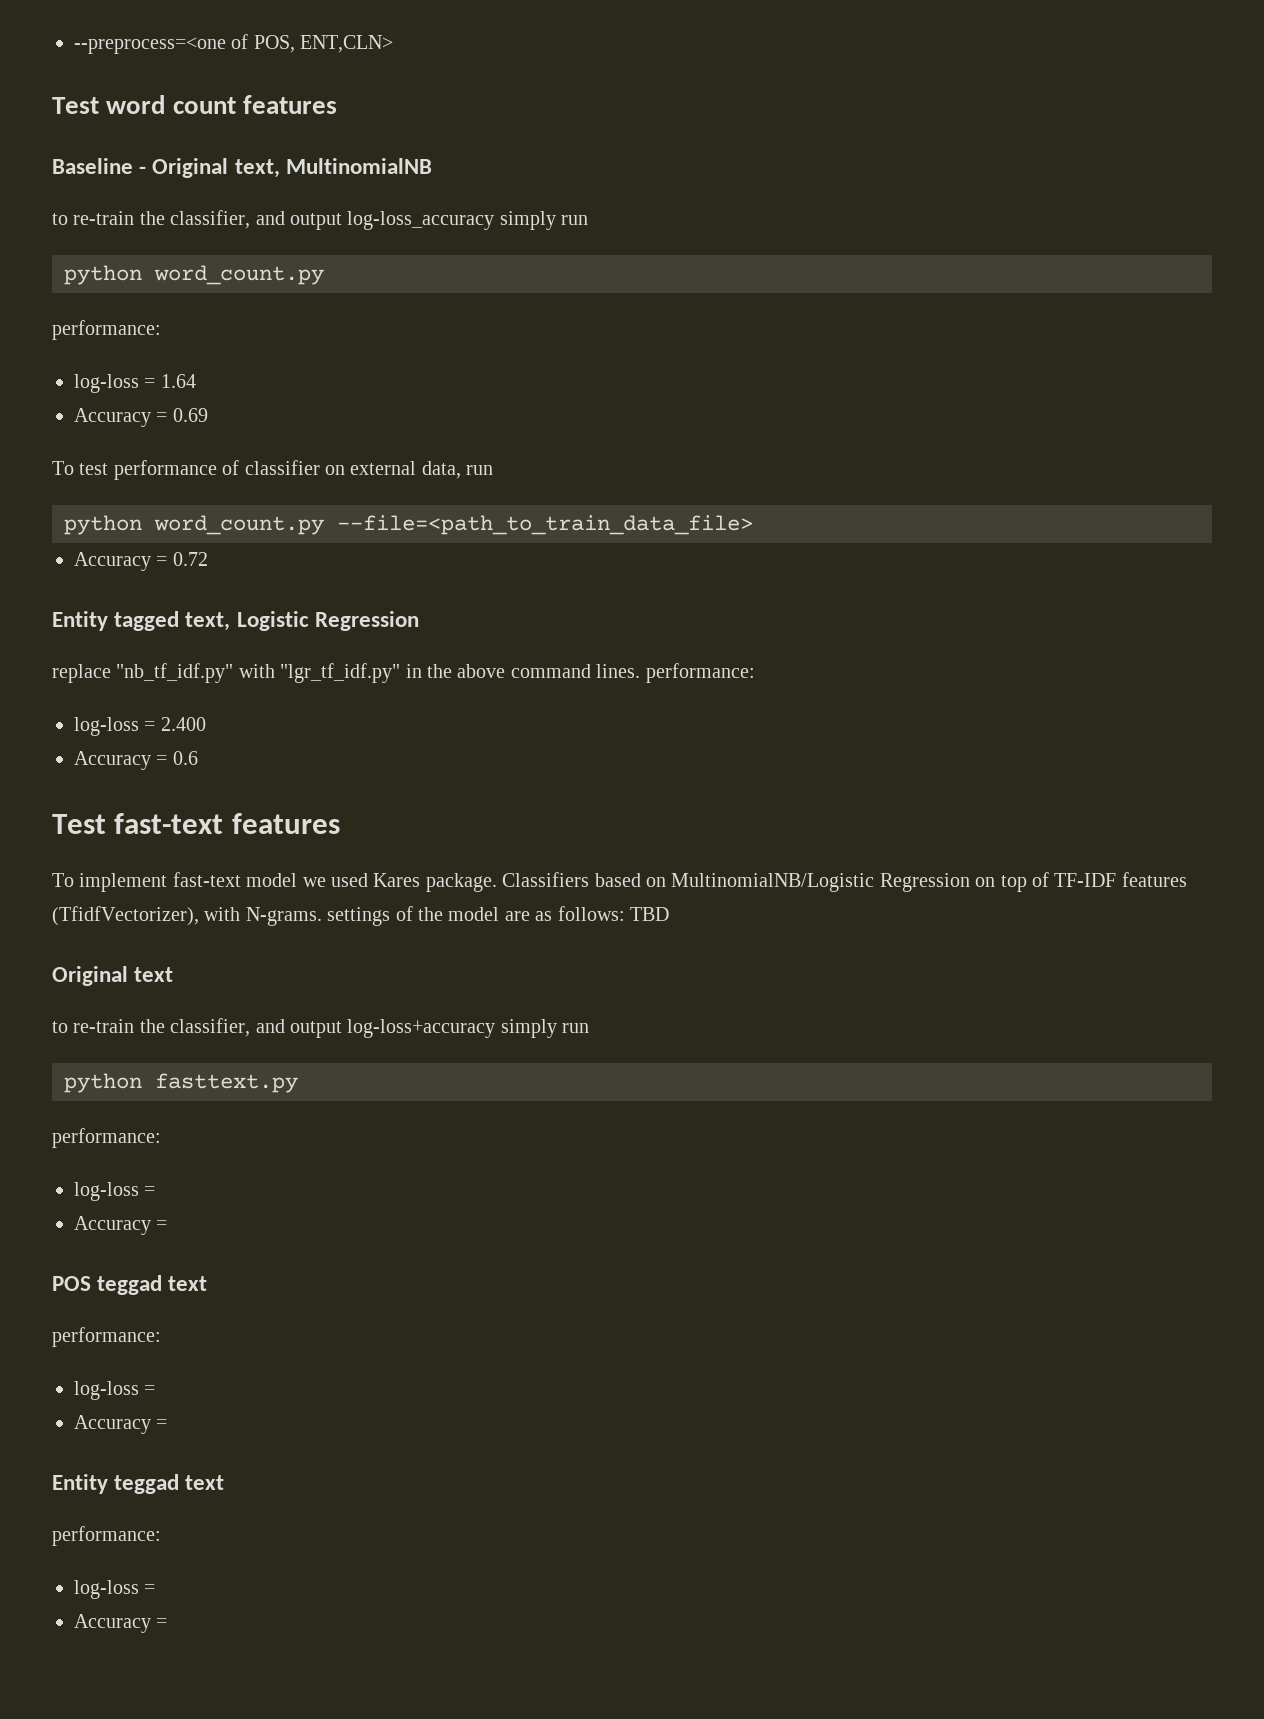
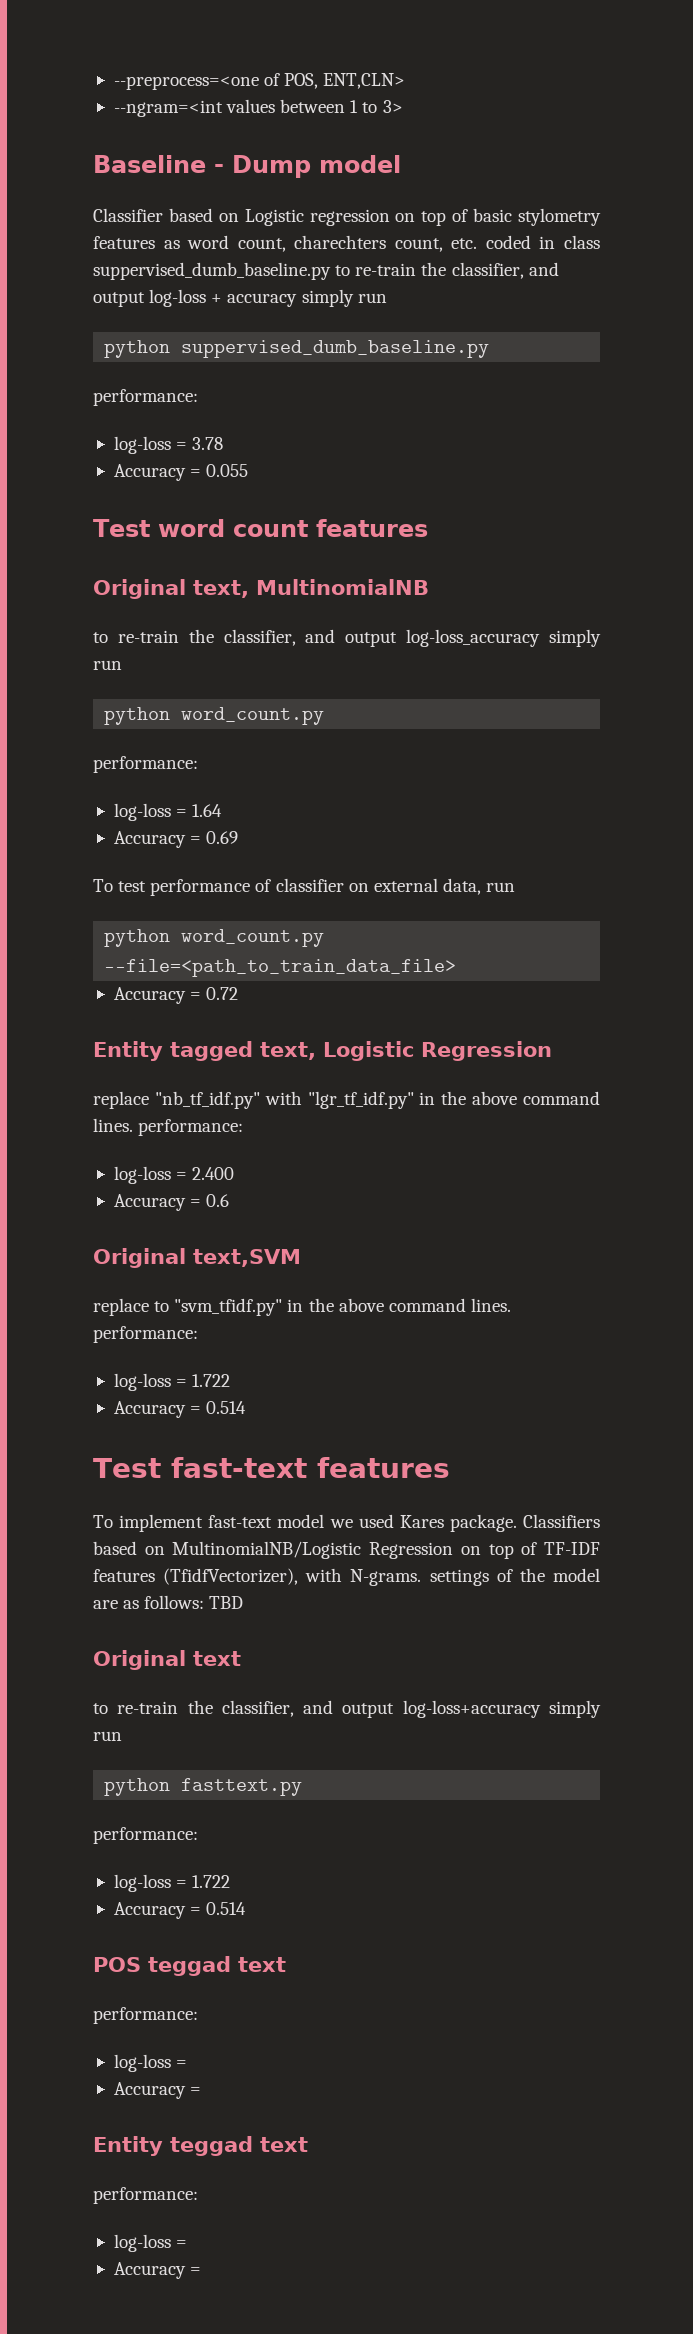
(394, 44) none -> [113,99,403,117] [93,155,401,178] [93,208,602,226] [93,235,600,252] [93,262,559,280] [93,289,387,307] [104,340,490,358] [93,389,198,406] [113,436,224,454] [113,464,249,481] // --ngram=<int values between 1 to 3> // Baseline - Dump model // Classifier based on Logistic regression on top of basic stylometry features as word count, charechters count, etc. coded in class suppervised_dumb_baseline.py to re-train the classifier, and output log-loss + accuracy simply run // python suppervised_dumb_baseline.py // performance: // log-loss = 3.78 // Accuracy = 0.055
[52,158,147,174] Baseline - -> (428, 528) none
(198, 758) none -> [93,1248,301,1268] [93,1298,511,1316] [93,1326,198,1343] [113,1373,231,1391] [113,1401,247,1418] // Original text,SVM // replace to "svm_tfidf.py" in the above command lines. performance: // log-loss = 1.722 // Accuracy = 0.514
[74,1216,168,1235] // Accuracy = -> [192,1875,231,1888] [113,1902,247,1919] 1.722 // Accuracy = 0.514

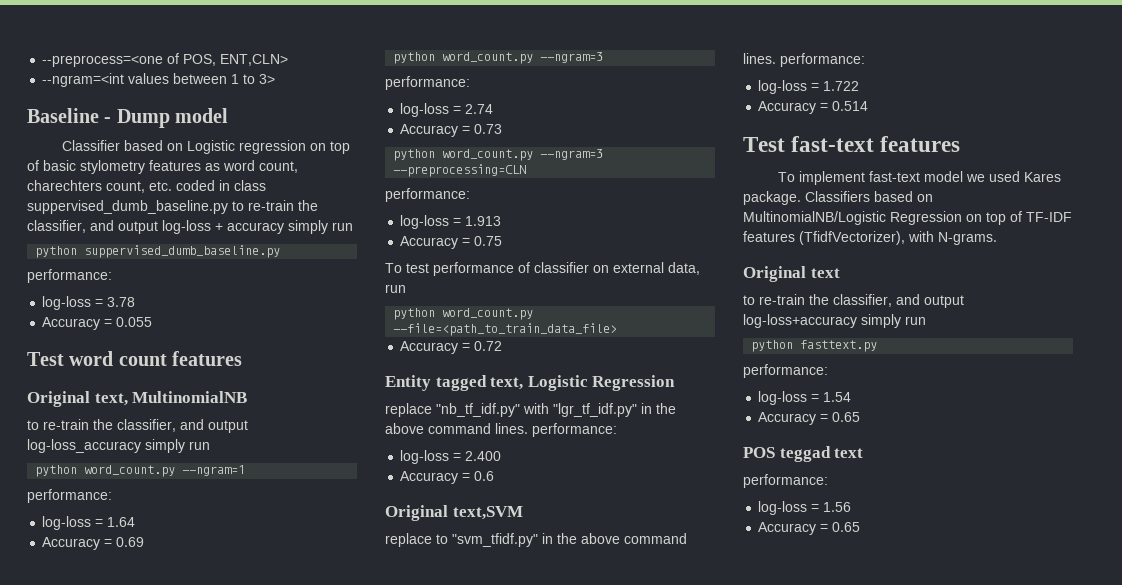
(325, 716) none -> [182,465,246,476] --ngram=1
(239, 837) none -> [393,52,604,64] [385,76,470,90] [400,103,494,117] [400,124,503,137] [393,149,604,161] [393,164,527,177] [385,188,470,202] [400,215,502,229] [400,236,503,249] // python word_count.py --ngram=3 // performance: // log-loss = 2.74 // Accuracy = 0.73 // python word_count.py --ngram=3 --preprocessing=CLN // performance: // log-loss = 1.913 // Accuracy = 0.75
[429,1568,601,1586] [93,1595,244,1609] settings of the model are as follows: TBD -> (997, 238) none
[192,1875,231,1888] [113,1902,247,1919] 1.722 // Accuracy = 0.514 -> [823,392,852,402] [758,412,861,425] 1.54 // Accuracy = 0.65
[113,2082,202,2099] [93,2136,308,2156] [93,2187,198,2204] [113,2234,188,2252] [113,2262,202,2279] // Accuracy = // Entity teggad text // performance: // log-loss = // Accuracy = -> [823,502,852,512] [758,522,861,535] 1.56 // Accuracy = 0.65

